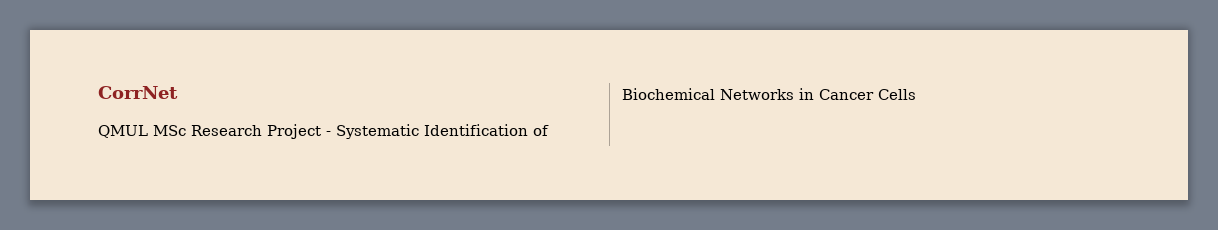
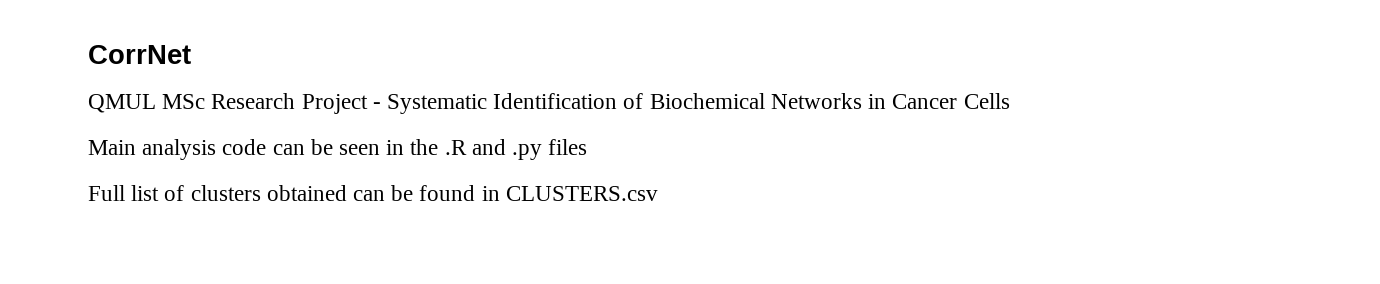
(916, 94) none -> [88,139,588,160] [88,185,658,201] // Main analysis code can be seen in the .R and .py files // Full list of clusters obtained can be found in CLUSTERS.csv

